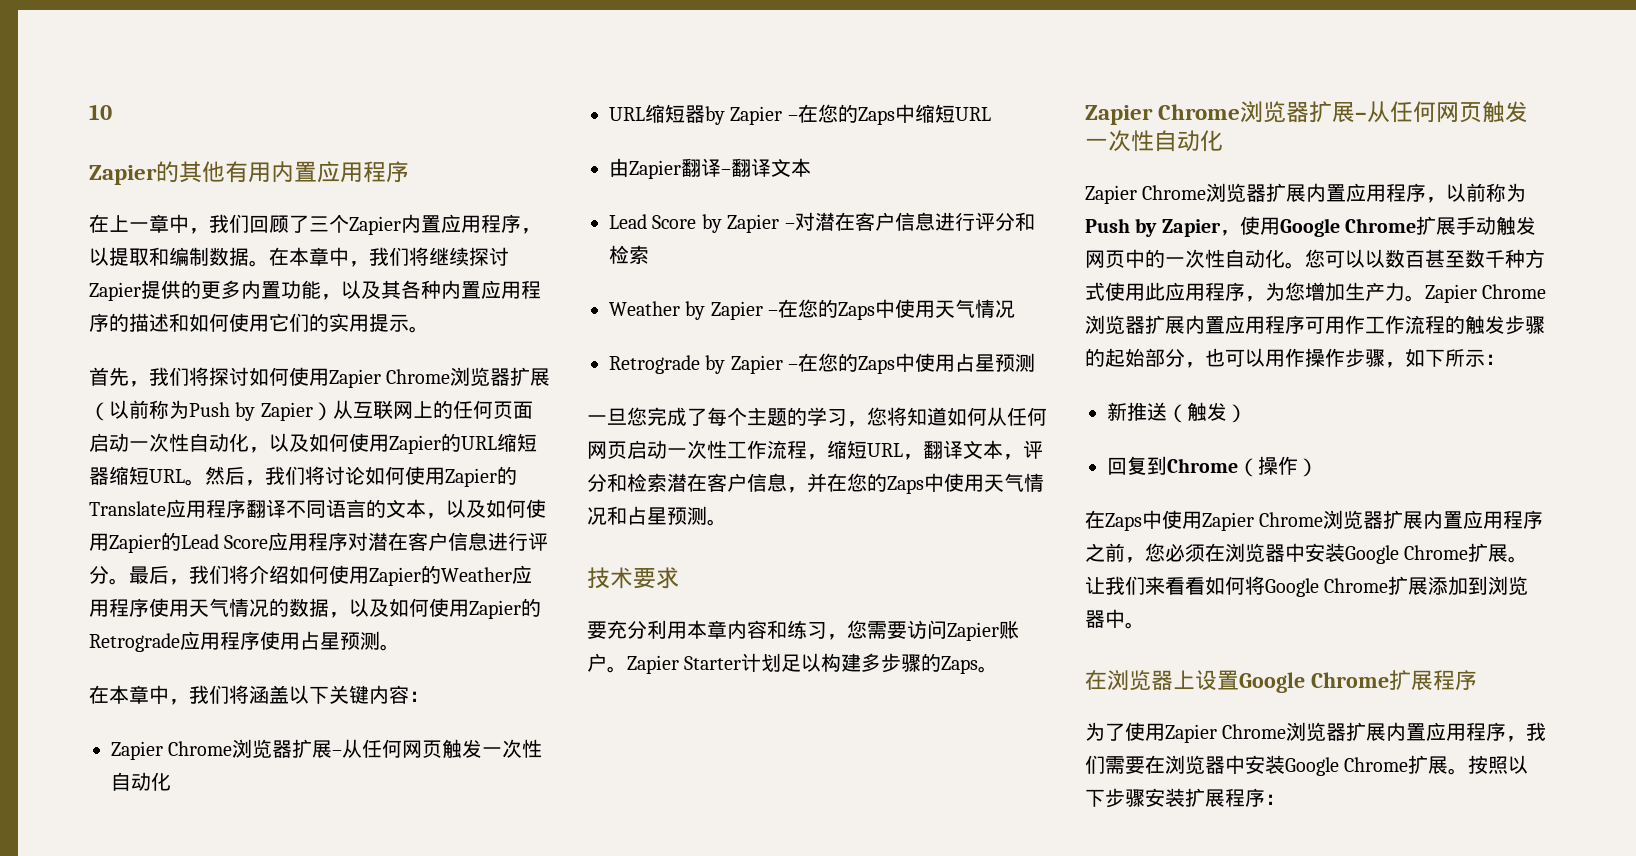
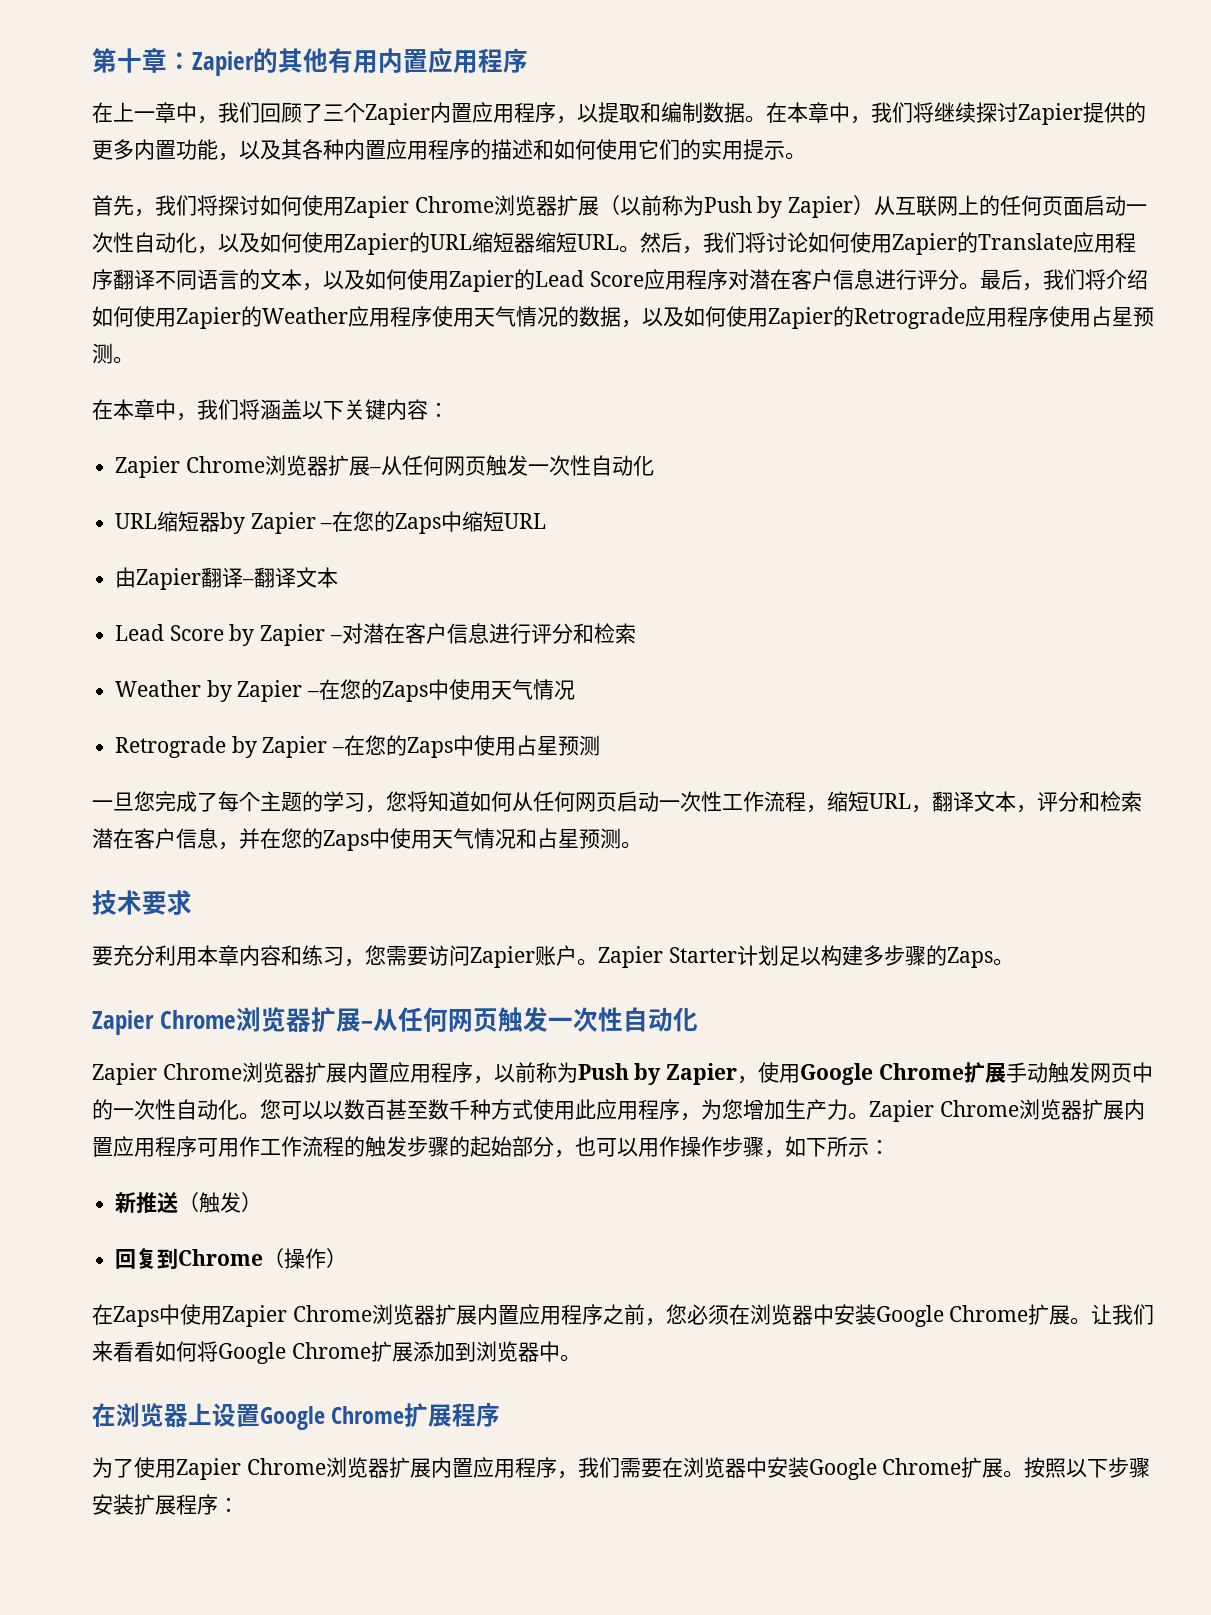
[89,104,112,120] 10 // -> [92,48,192,73] 第十章：

